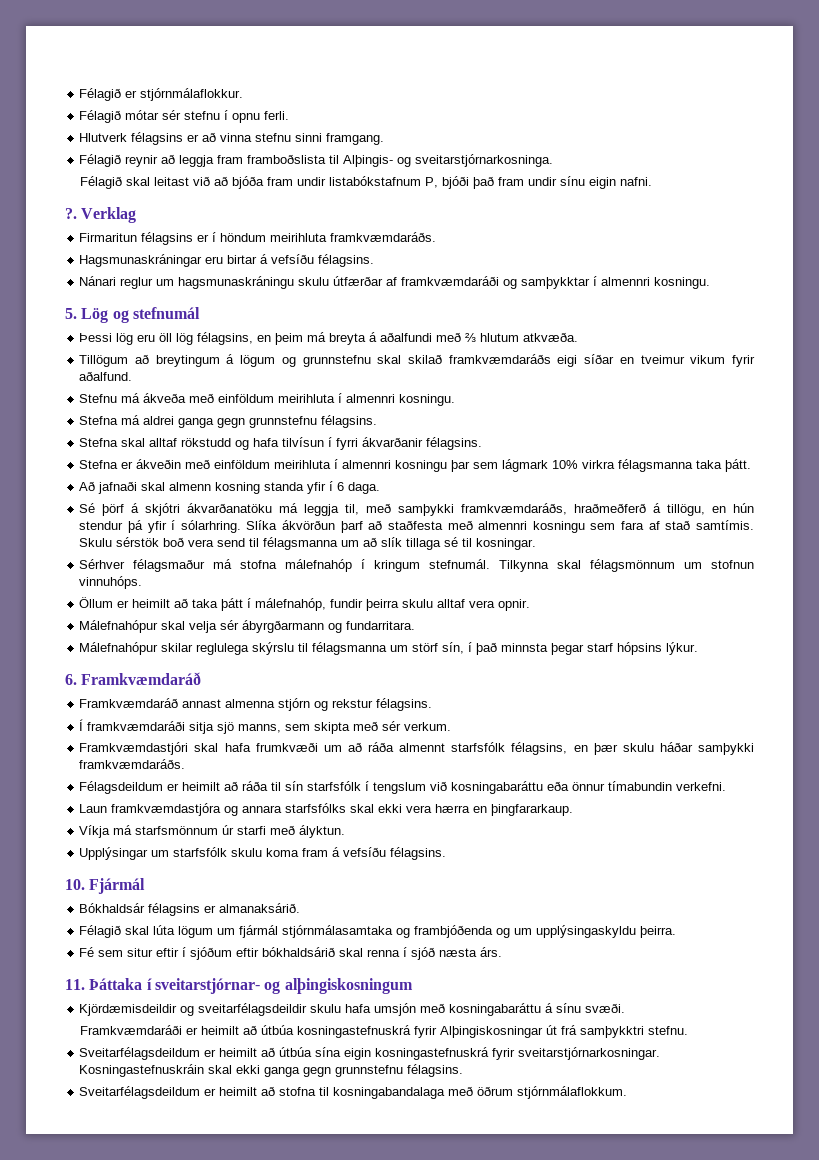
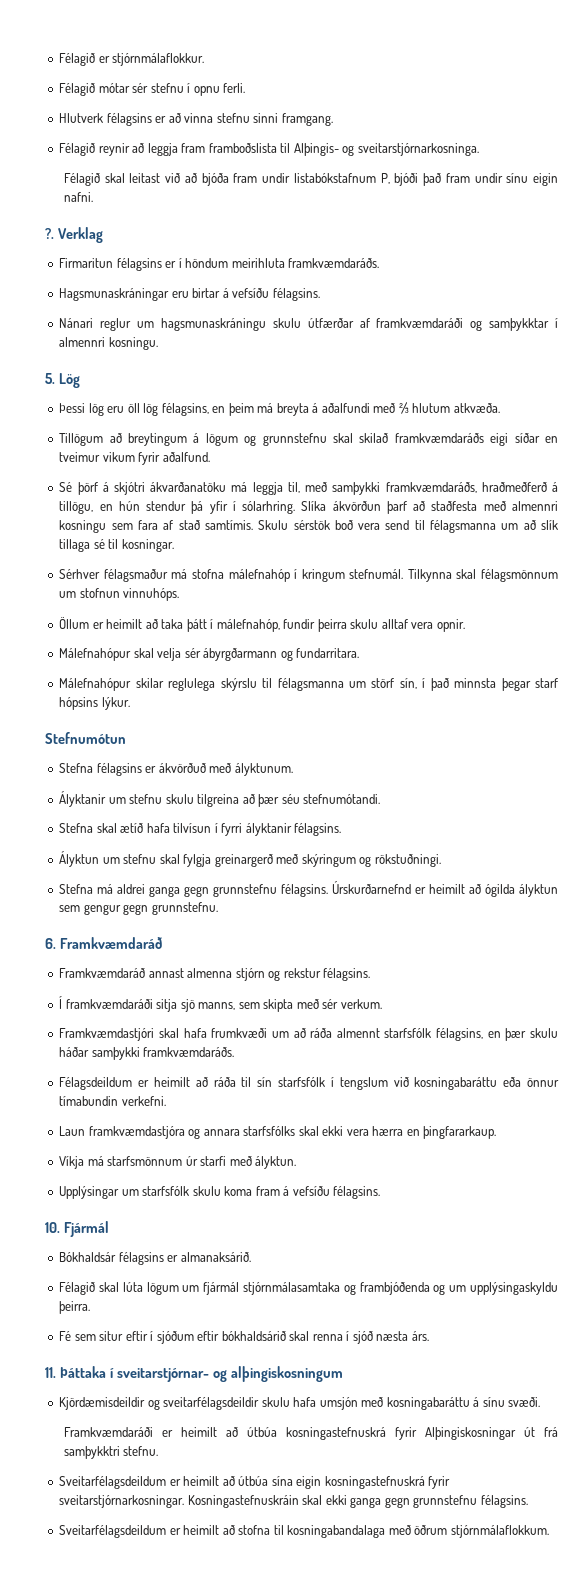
[112,307,200,323] og stefnumál -> (80, 380) none
[79,393,456,406] [79,415,378,428] [79,437,483,450] [79,459,752,472] [79,481,381,494] // Stefnu má ákveða með einföldum meirihluta í almennri kosningu. // Stefna má aldrei ganga gegn grunnstefnu félagsins. // Stefna skal alltaf rökstudd og hafa tilvísun í fyrri ákvarðanir félagsins. // Stefna er ákveðin með einföldum meirihluta í almennri kosningu þar sem lágmark 10% virkra félagsmanna taka þátt. // Að jafnaði skal almenn kosning standa yfir í 6 daga. -> (210, 457) none
(699, 648) none -> [45,732,126,744] [59,763,293,776] [59,791,381,807] [59,823,342,836] [59,851,441,867] [59,881,559,897] [59,902,218,915] // Stefnumótun // Stefna félagsins er ákvörðuð með ályktunum. // Ályktanir um stefnu skulu tilgreina að þær séu stefnumótandi. // Stefna skal ætíð hafa tilvísun í fyrri ályktanir félagsins. // Ályktun um stefnu skal fylgja greinargerð með skýringum og rökstuðningi. // Stefna má aldrei ganga gegn grunnstefnu félagsins. Úrskurðarnefnd er heimilt að ógilda ályktun sem gengur gegn grunnstefnu.

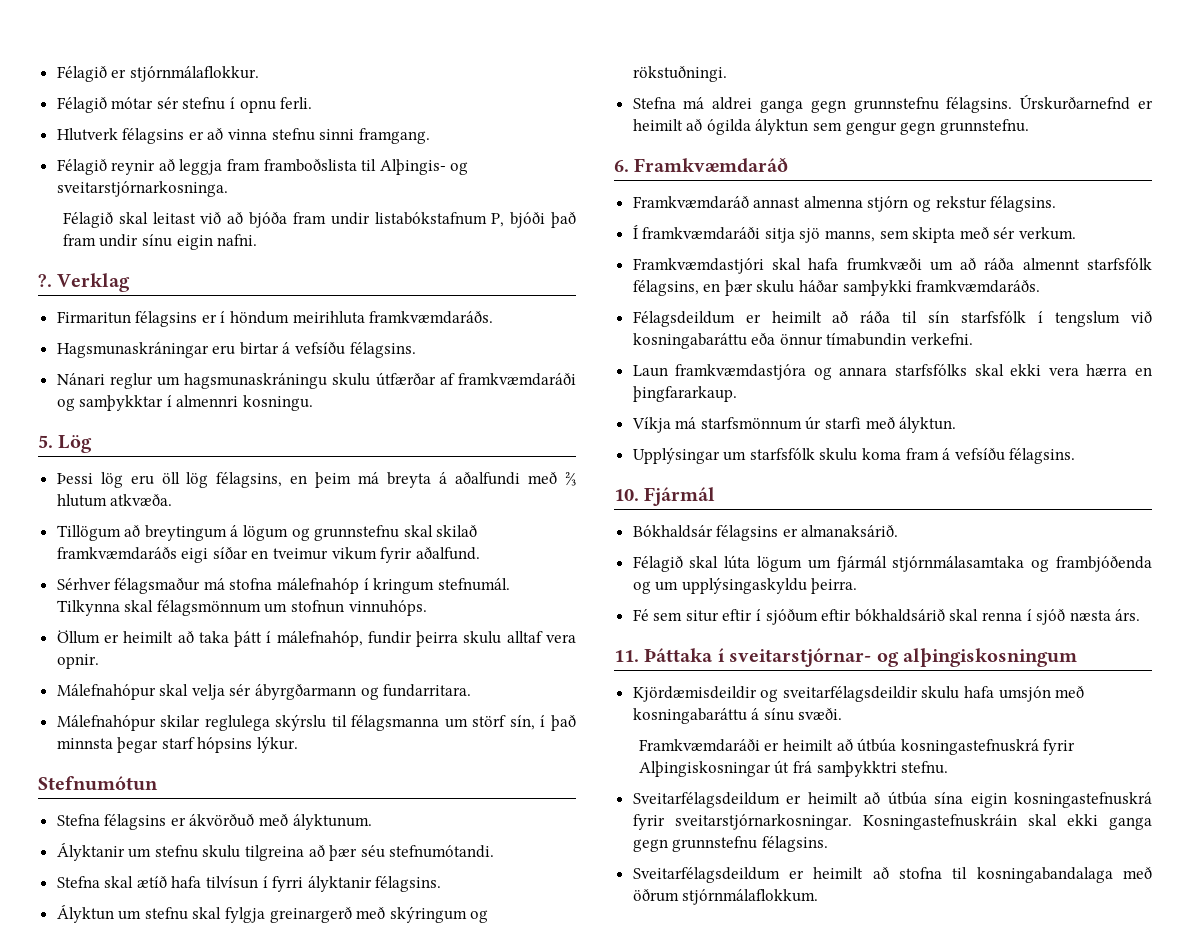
[59,482,558,495] [59,501,559,514] [59,520,558,533] [59,539,174,552] // Sé þörf á skjótri ákvarðanatöku má leggja til, með samþykki framkvæmdaráðs, hraðmeðferð á tillögu, en hún stendur þá yfir í sólarhring. Slíka ákvörðun þarf að staðfesta með almennri kosningu sem fara af stað samtímis. Skulu sérstök boð vera send til félagsmanna um að slík tillaga sé til kosningar. -> (480, 553) none

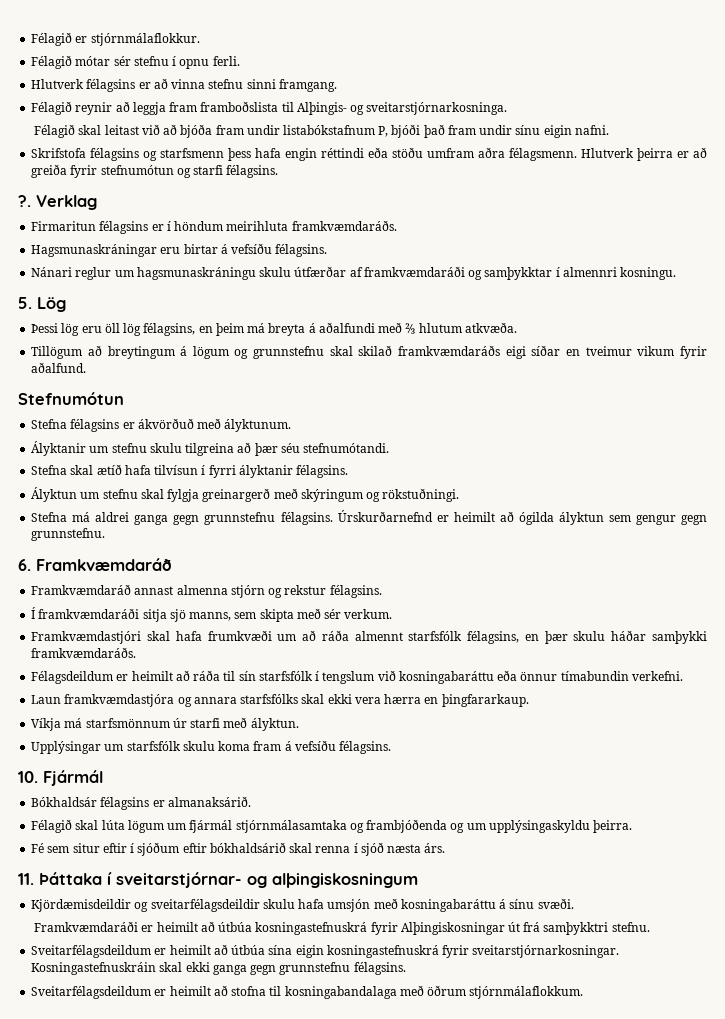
(258, 240) none -> [31,147,707,161] [31,164,279,178] // Skrifstofa félagsins og starfsmenn þess hafa engin réttindi eða stöðu umfram aðra félagsmenn. Hlutverk þeirra er að greiða fyrir stefnumótun og starfi félagsins.
[56,578,510,594] [56,600,427,616] [56,630,576,647] [56,654,99,669] [56,684,472,700] [56,714,576,731] [56,736,299,753] // Sérhver félagsmaður má stofna málefnahóp í kringum stefnumál. Tilkynna skal félagsmönnum um stofnun vinnuhóps. // Öllum er heimilt að taka þátt í málefnahóp, fundir þeirra skulu alltaf vera opnir. // Málefnahópur skal velja sér ábyrgðarmann og fundarritara. // Málefnahópur skilar reglulega skýrslu til félagsmanna um störf sín, í það minnsta þegar starf hópsins lýkur. -> (87, 367) none

